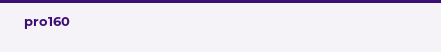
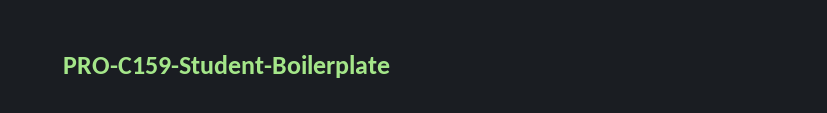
[24,17,70,29] pro160 -> [63,55,390,78] PRO-C159-Student-Boilerplate

